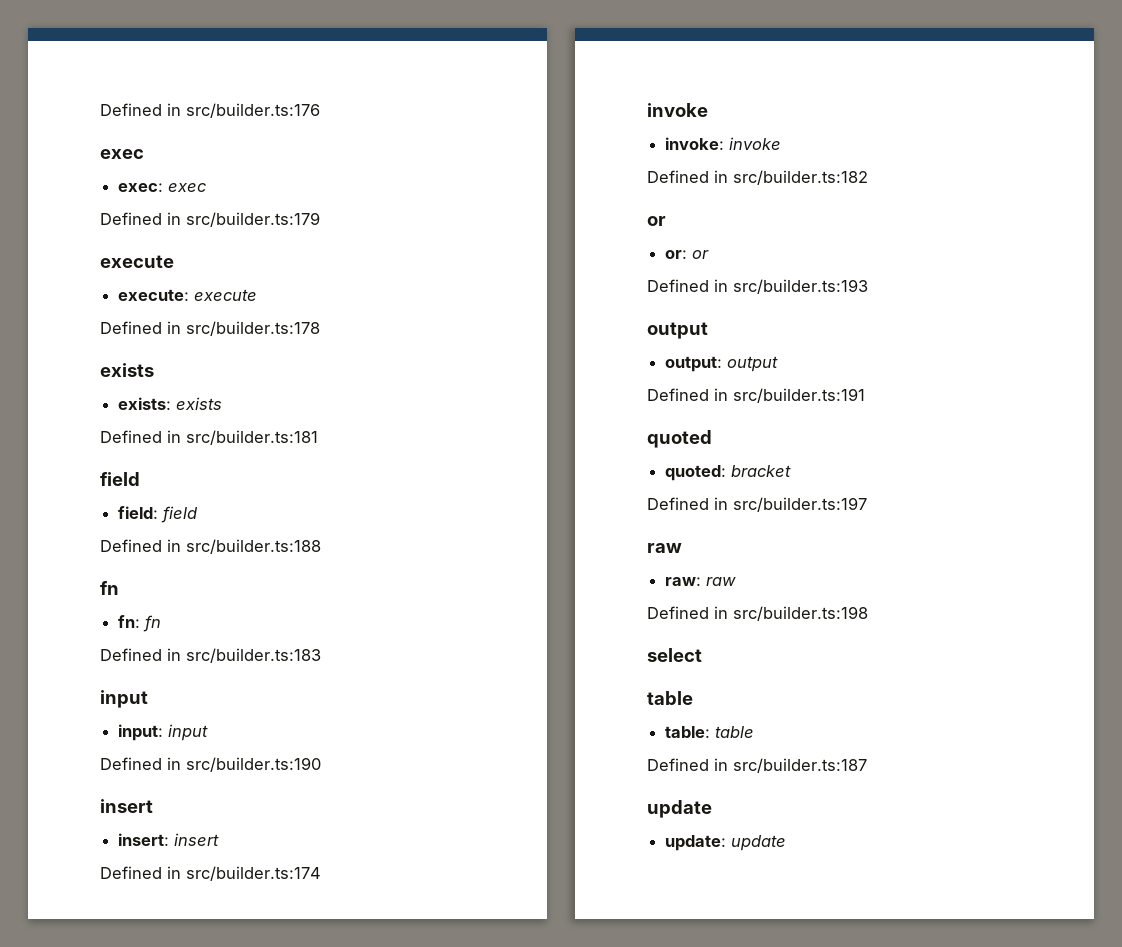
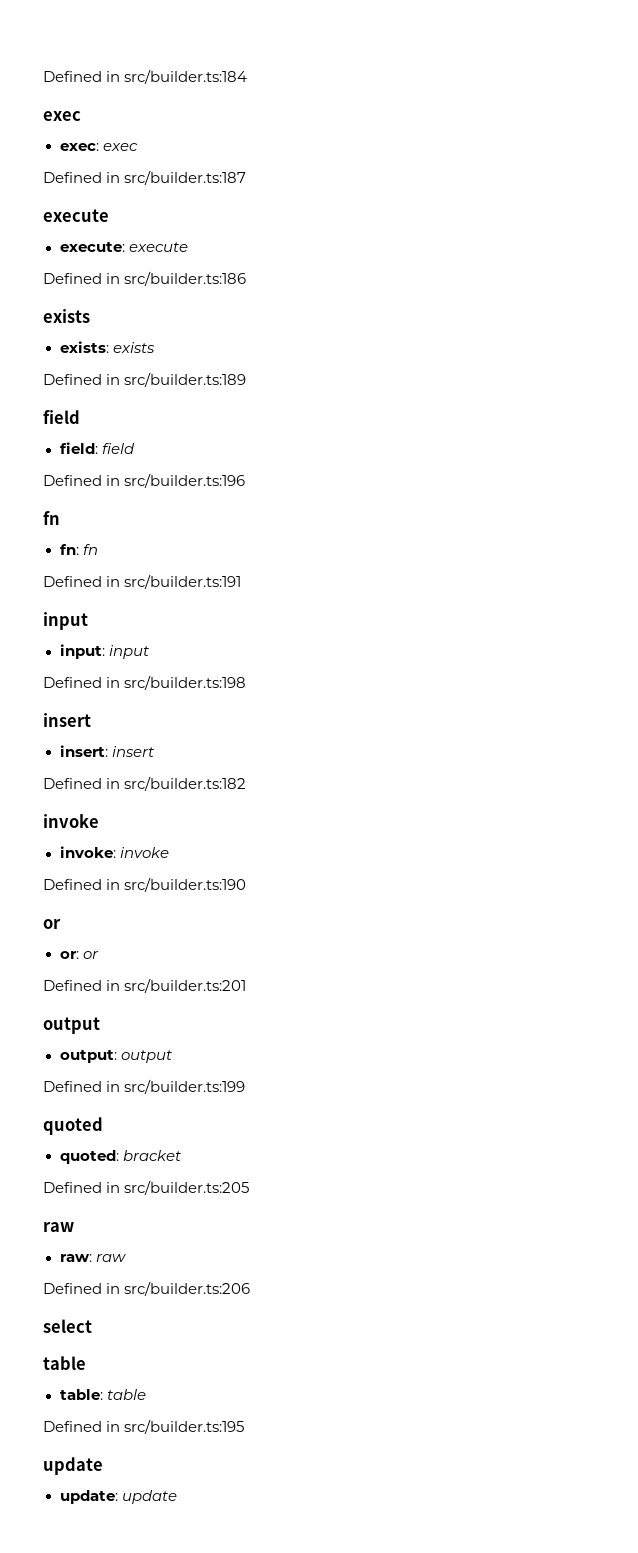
[100,103,320,118] Defined in src/builder.ts:176 -> [43,69,248,84] Defined in src/builder.ts:184
[186,212,320,227] src/builder.ts:179 -> [124,170,247,185] src/builder.ts:187
[186,321,320,336] src/builder.ts:178 -> [124,271,247,286] src/builder.ts:186
[186,430,318,445] src/builder.ts:181 -> [124,372,247,387] src/builder.ts:189
[186,539,321,554] src/builder.ts:188 -> [124,473,246,488] src/builder.ts:196
[186,648,321,663] src/builder.ts:183 -> [124,574,242,589] src/builder.ts:191
[186,757,321,772] src/builder.ts:190 -> [124,675,247,690] src/builder.ts:198
[186,866,321,881] src/builder.ts:174 -> [124,776,247,791] src/builder.ts:182
[733,170,868,185] src/builder.ts:182 -> [124,877,247,892] src/builder.ts:190
[733,279,868,294] src/builder.ts:193 -> [124,978,247,993] src/builder.ts:201
[733,388,865,403] src/builder.ts:191 -> [124,1079,246,1094] src/builder.ts:199
[733,497,867,512] src/builder.ts:197 -> [124,1180,250,1195] src/builder.ts:205
[733,606,868,621] src/builder.ts:198 -> [124,1281,251,1296] src/builder.ts:206
[733,758,867,773] src/builder.ts:187 -> [124,1419,245,1434] src/builder.ts:195

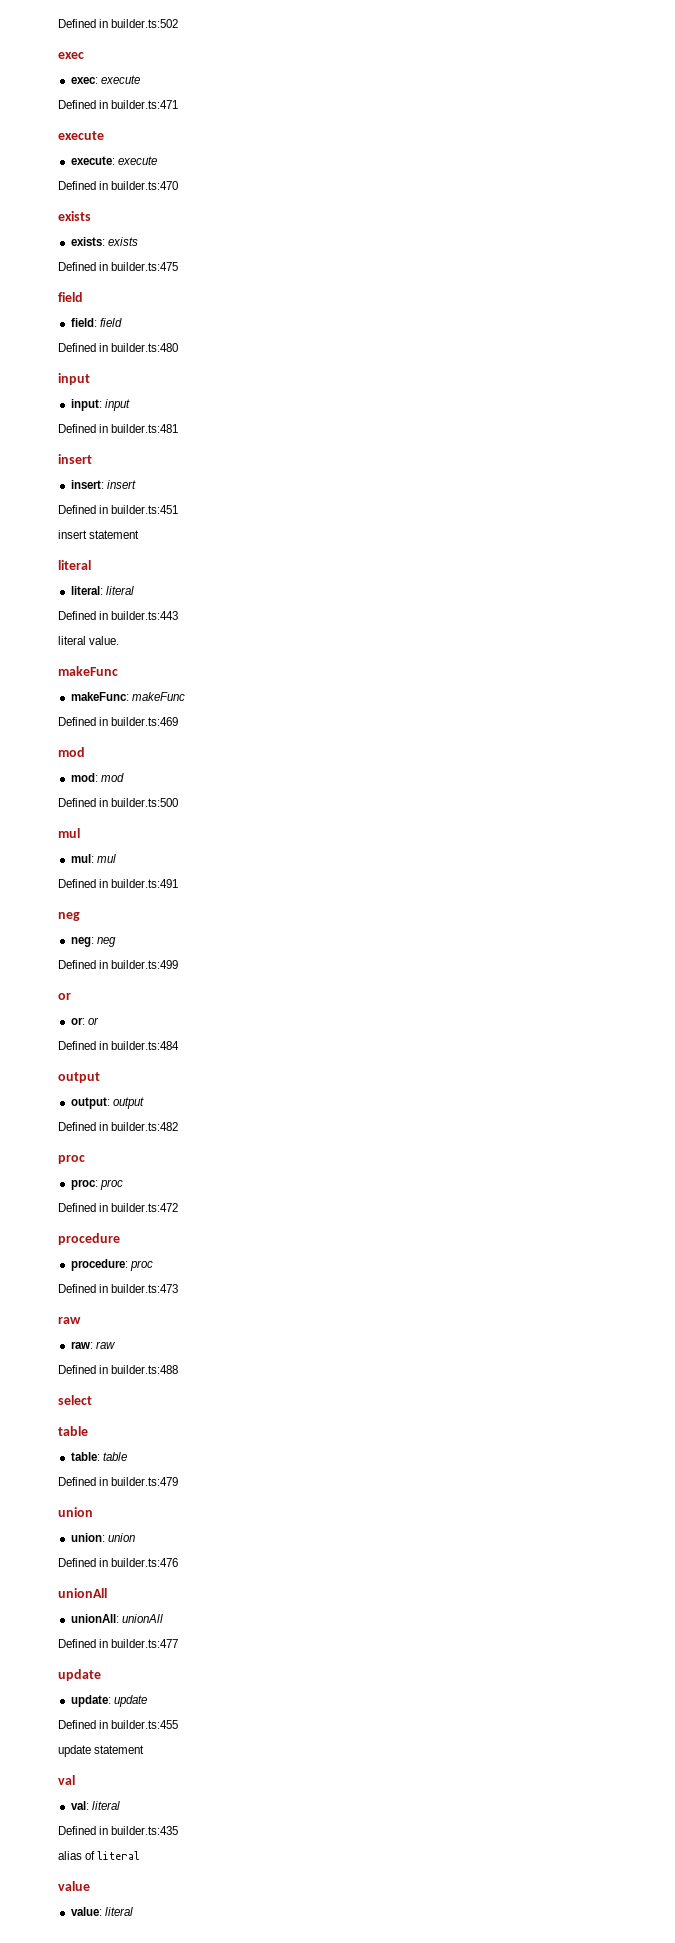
[43,69,248,84] Defined in src/builder.ts:184 -> [58,19,179,28] Defined in builder.ts:502
[102,143,138,151] [43,170,247,185] exec // Defined in src/builder.ts:187 -> [100,75,140,84] [58,100,179,109] execute // Defined in builder.ts:471
[124,271,247,286] src/builder.ts:186 -> [111,181,179,190] builder.ts:470
[124,372,247,387] src/builder.ts:189 -> [111,262,179,271] builder.ts:475
[124,473,246,488] [43,511,60,525] [59,544,98,555] [43,574,242,589] src/builder.ts:196 // fn // fn: fn // Defined in src/builder.ts:191 -> [111,343,179,352] builder.ts:480
[124,675,247,690] src/builder.ts:198 -> [111,424,179,433] builder.ts:481
[124,776,247,791] [43,814,99,828] [59,846,169,858] [43,877,247,892] src/builder.ts:182 // invoke // invoke: invoke // Defined in src/builder.ts:190 -> [111,505,179,514] [58,530,140,539] [58,560,91,570] [70,586,134,595] [58,611,179,620] [58,636,120,645] [58,666,118,676] [70,692,185,701] [58,717,179,726] [58,747,85,757] [70,773,124,782] [58,798,179,807] [58,828,80,838] [70,854,116,863] [58,879,179,888] [58,912,80,921] [70,937,116,947] [58,960,179,969] builder.ts:451 // insert statement // literal // literal: literal // Defined in builder.ts:443 // literal value. // makeFunc // makeFunc: makeFunc // Defined in builder.ts:469 // mod // mod: mod // Defined in builder.ts:500 // mul // mul: mul // Defined in builder.ts:491 // neg // neg: neg // Defined in builder.ts:499
[124,978,247,993] src/builder.ts:201 -> [111,1041,180,1050] builder.ts:484
[124,1079,246,1094] [43,1117,103,1135] [59,1150,181,1164] [43,1180,250,1195] src/builder.ts:199 // quoted // quoted: bracket // Defined in src/builder.ts:205 -> [111,1122,179,1131] [58,1155,85,1164] [70,1179,123,1190] [58,1203,179,1212] [58,1233,120,1245] [70,1259,153,1271] [58,1284,179,1293] builder.ts:482 // proc // proc: proc // Defined in builder.ts:472 // procedure // procedure: proc // Defined in builder.ts:473
[124,1281,251,1296] src/builder.ts:206 -> [111,1365,179,1374] builder.ts:488
[124,1419,245,1434] [43,1457,103,1475] [59,1490,177,1504] src/builder.ts:195 // update // update: update -> [111,1477,179,1486] [58,1507,93,1517] [70,1533,135,1542] [58,1558,179,1567] [58,1588,107,1598] [70,1614,163,1623] [58,1639,179,1648] [58,1669,101,1681] [70,1695,147,1707] [58,1720,179,1729] [58,1745,145,1757] [58,1775,75,1785] [70,1801,120,1810] [58,1826,179,1835] [58,1851,141,1860] [58,1881,90,1891] [70,1907,133,1916] builder.ts:479 // union // union: union // Defined in builder.ts:476 // unionAll // unionAll: unionAll // Defined in builder.ts:477 // update // update: update // Defined in builder.ts:455 // update statement // val // val: literal // Defined in builder.ts:435 // alias of literal // value // value: literal

